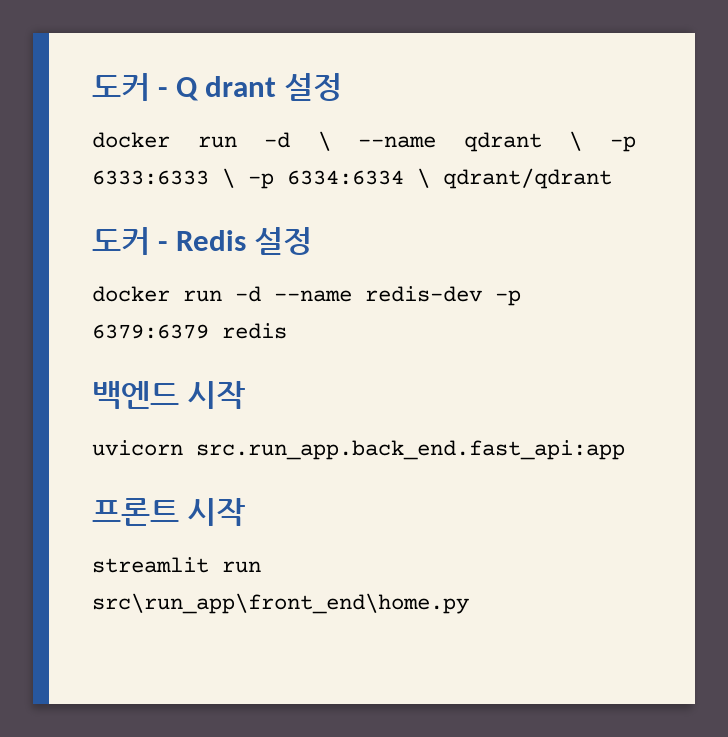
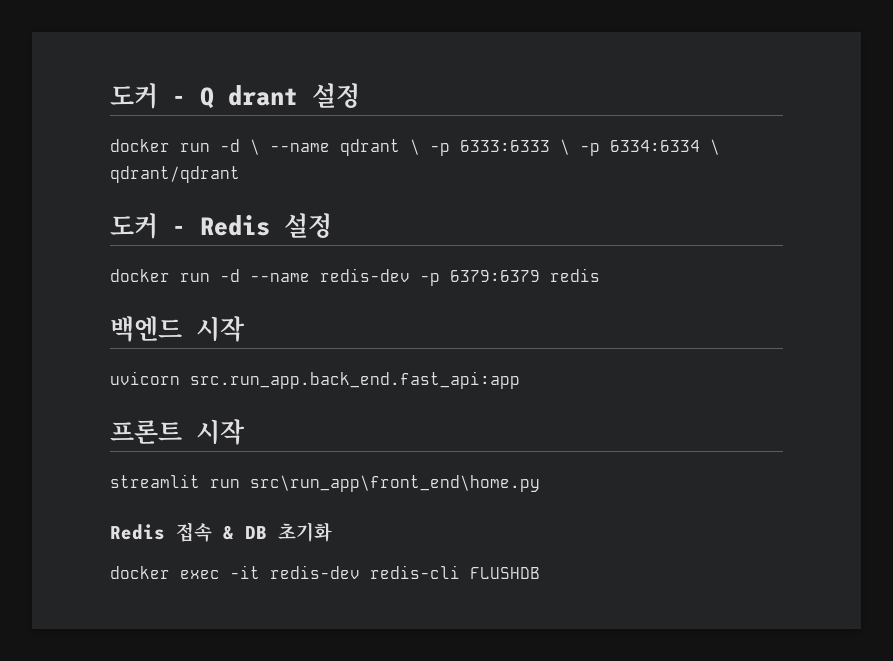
(469, 603) none -> [110,522,332,542] [110,565,540,579] // Redis 접속 & DB 초기화 // docker exec -it redis-dev redis-cli FLUSHDB

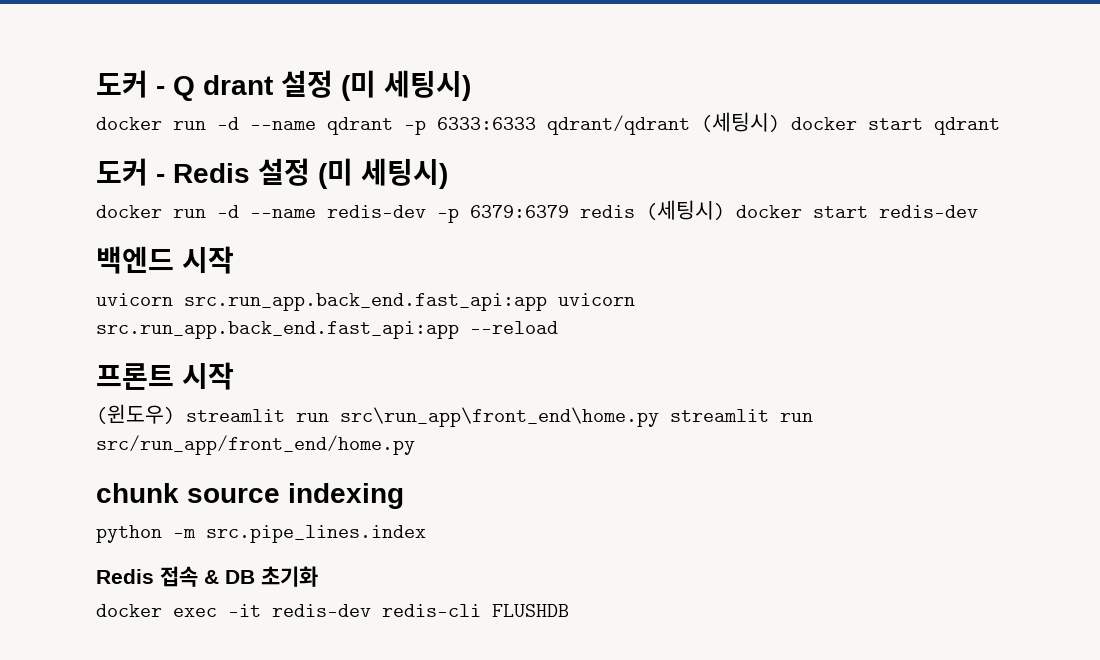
[110,139,260,155] // docker run -d \ -> [341,70,471,101] [96,117,239,130] (미 세팅시) // docker run -d
[410,139,420,155] \ -> (393, 126) none
[560,139,720,156] [110,166,240,183] \ -p 6334:6334 \ qdrant/qdrant -> [547,112,1000,135] qdrant/qdrant (세팅시) docker start qdrant
(332, 225) none -> [318,158,448,189] (미 세팅시)
(600, 275) none -> [646,200,978,220] (세팅시) docker start redis-dev
(520, 380) none -> [558,293,635,306] [96,321,558,339] uvicorn src.run_app.back_end.fast_api:app --reload
(245, 432) none -> [96,404,175,424] (윈도우)
(540, 483) none -> [670,409,813,422] [96,435,415,455] [96,483,404,509] [96,525,426,543] streamlit run src/run_app/front_end/home.py // chunk source indexing // python -m src.pipe_lines.index

